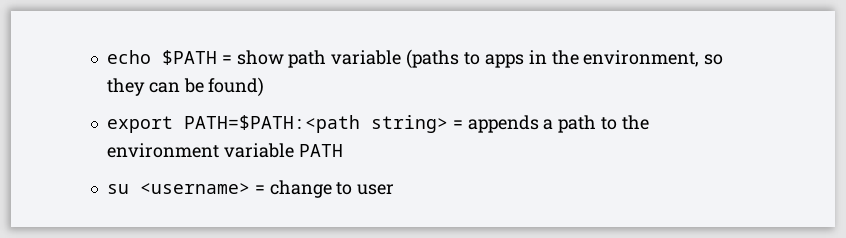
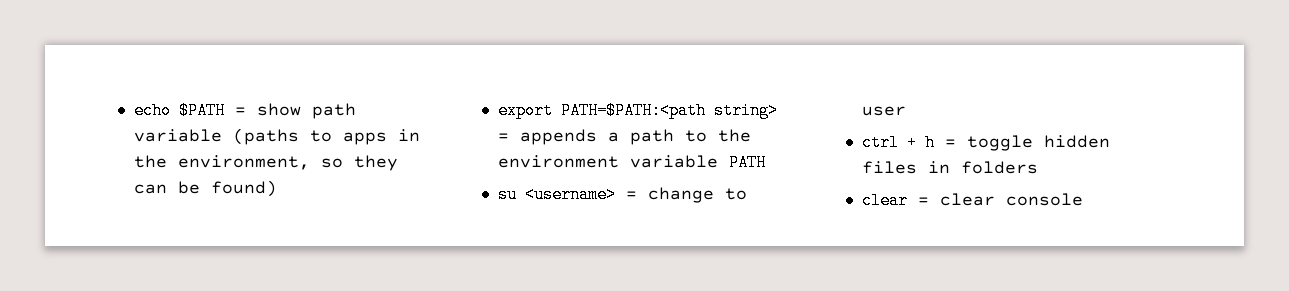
(395, 189) none -> [861,134,1110,151] [861,161,1038,174] [861,192,1083,209] // ctrl + h = toggle hidden files in folders // clear = clear console

